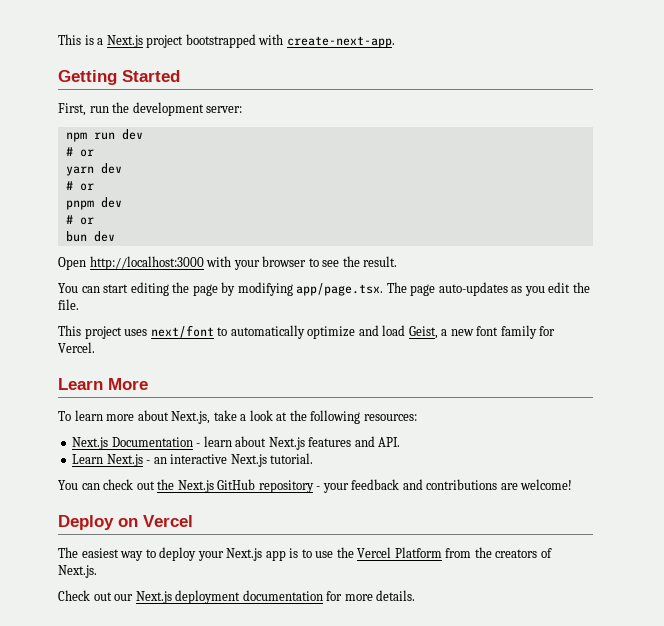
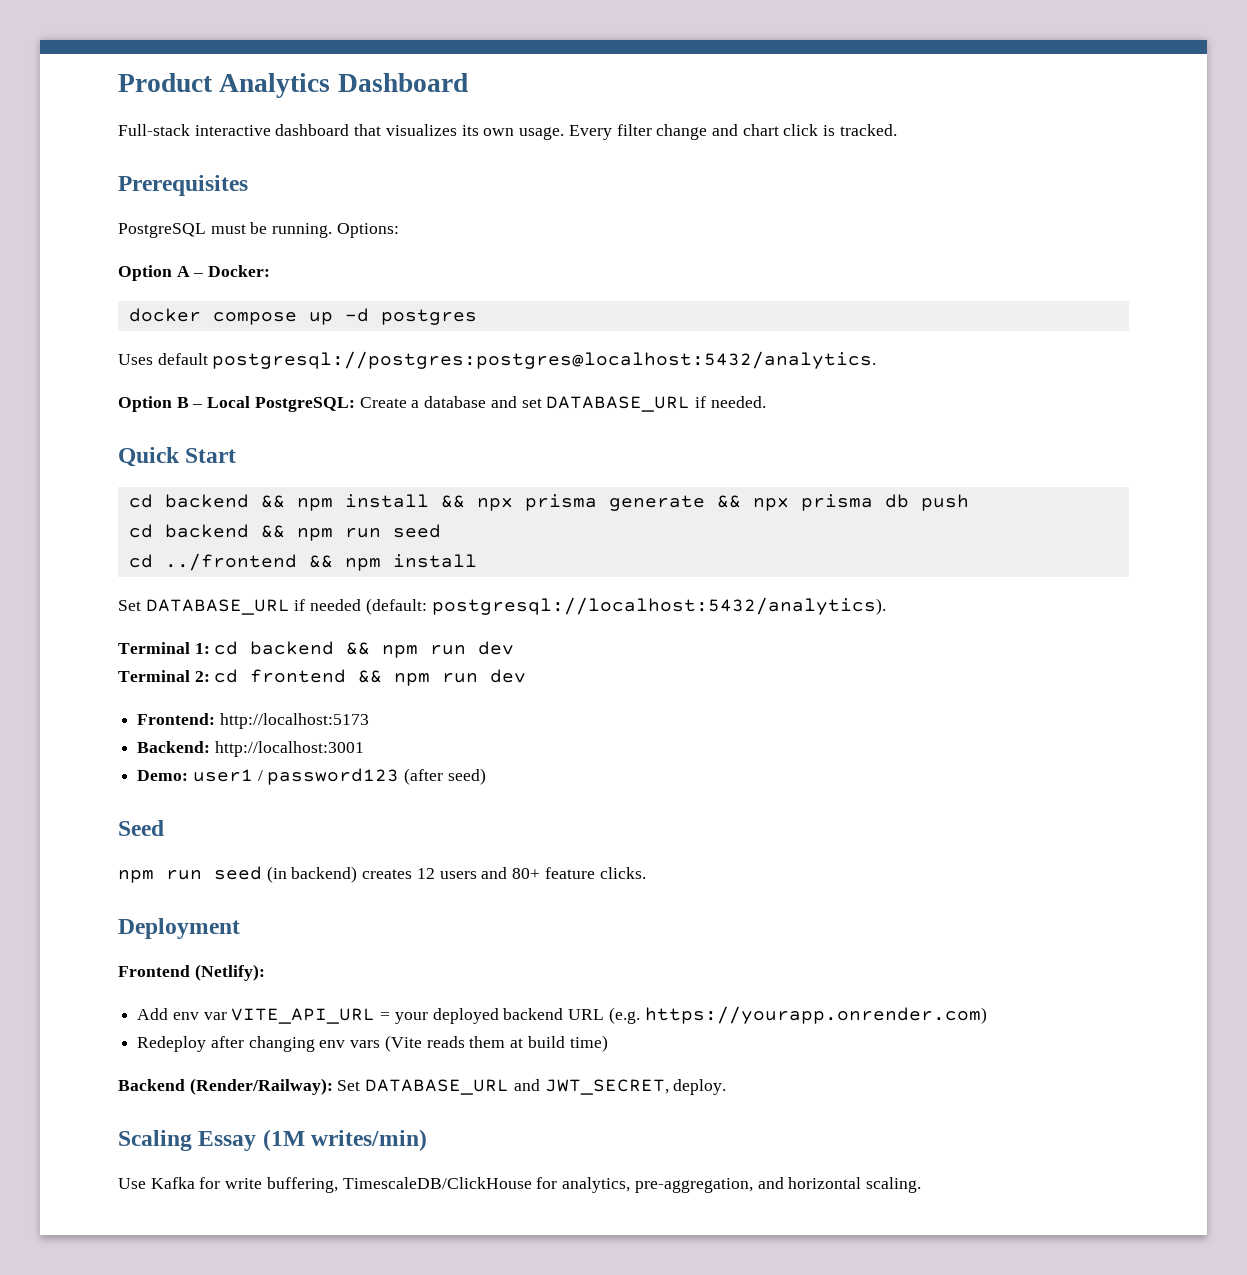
[58,34,395,48] [58,70,180,85] [58,102,243,116] [65,129,143,142] [65,147,94,157] [65,163,122,176] [65,181,94,191] [65,197,122,210] [65,215,94,225] [65,231,115,242] [58,256,398,270] [58,282,590,296] [58,299,79,310] [58,325,556,339] [58,342,95,353] [58,378,148,390] [58,410,417,424] [72,436,401,450] [72,453,314,467] [58,479,573,493] [58,515,193,530] [58,547,552,561] [58,565,97,578] [58,590,416,604] This is a Next.js project bootstrapped with create-next-app. // Getting Started // First, run the development server: // npm run dev // # or // yarn dev // # or // pnpm dev // # or // bun dev // Open http://localhost:3000 with your browser to see the result. // You can start editing the page by modifying app/page.tsx. The page auto-updates as you edit the file. // This project uses next/font to automatically optimize and load Geist, a new font family for Vercel. // Learn More // To learn more about Next.js, take a look at the following resources: // Next.js Documentation - learn about Next.js features and API. // Learn Next.js - an interactive Next.js tutorial. // You can check out the Next.js GitHub repository - your feedback and contributions are welcome! // Deploy on Vercel // The easiest way to deploy your Next.js app is to use the Vercel Platform from the creators of Next.js. // Check out our Next.js deployment documentation for more details. -> [118,73,468,98] [118,124,897,140] [118,175,248,196] [118,222,399,238] [118,265,271,281] [128,308,477,325] [118,351,877,369] [118,396,766,412] [118,447,237,467] [128,494,969,511] [128,524,441,541] [128,553,477,571] [118,597,886,615] [118,641,515,658] [118,669,527,686] [137,713,369,729] [137,741,364,757] [137,768,486,785] [118,820,164,836] [118,866,646,883] [118,918,240,939] [118,964,265,981] [137,1006,987,1024] [137,1035,608,1052] [118,1078,727,1095] [118,1129,428,1151] [118,1177,921,1193] Product Analytics Dashboard // Full-stack interactive dashboard that visualizes its own usage. Every filter change and chart click is tracked. // Prerequisites // PostgreSQL must be running. Options: // Option A – Docker: // docker compose up -d postgres // Uses default postgresql://postgres:postgres@localhost:5432/analytics. // Option B – Local PostgreSQL: Create a database and set DATABASE_URL if needed. // Quick Start // cd backend && npm install && npx prisma generate && npx prisma db push // cd backend && npm run seed // cd ../frontend && npm install // Set DATABASE_URL if needed (default: postgresql://localhost:5432/analytics). // Terminal 1: cd backend && npm run dev // Terminal 2: cd frontend && npm run dev // Frontend: http://localhost:5173 // Backend: http://localhost:3001 // Demo: user1 / password123 (after seed) // Seed // npm run seed (in backend) creates 12 users and 80+ feature clicks. // Deployment // Frontend (Netlify): // Add env var VITE_API_URL = your deployed backend URL (e.g. https://yourapp.onrender.com) // Redeploy after changing env vars (Vite reads them at build time) // Backend (Render/Railway): Set DATABASE_URL and JWT_SECRET, deploy. // Scaling Essay (1M writes/min) // Use Kafka for write buffering, TimescaleDB/ClickHouse for analytics, pre-aggregation, and horizontal scaling.

